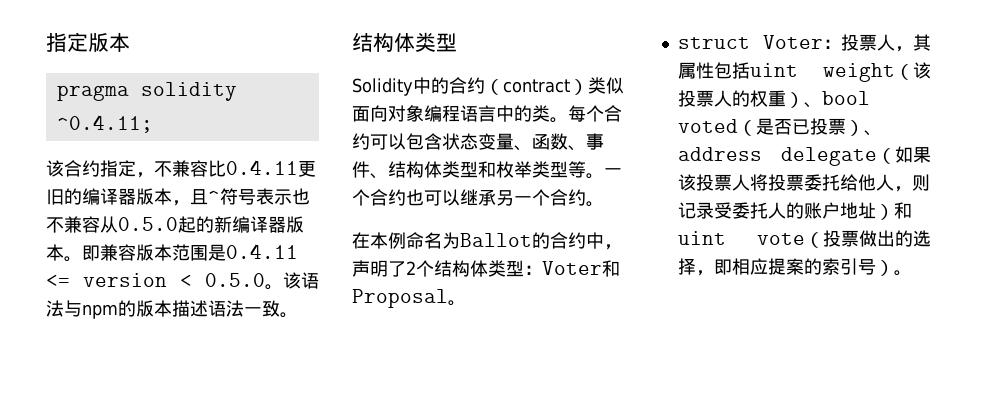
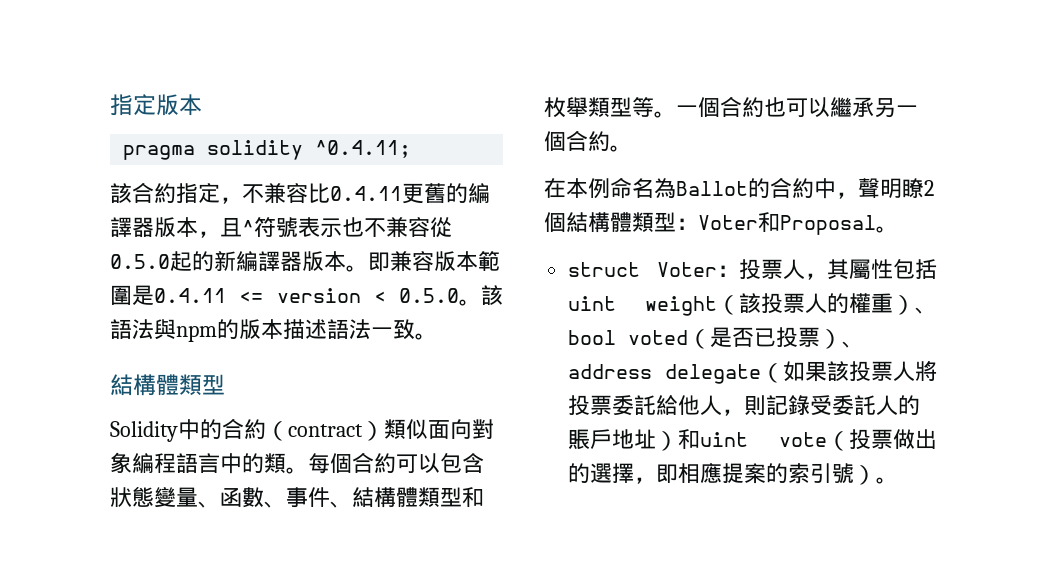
[46,160,100,177] 该合约 -> [110,182,176,203] 該合約
[46,188,118,205] 旧的编译 -> [424,183,490,204] [110,217,132,237] 舊的編譯
[238,189,256,205] 号 -> [276,217,298,238] 號
[100,216,118,233] 从 -> [430,217,452,238] 從
[232,216,268,233] 编译 -> [236,251,280,272] 編譯
[172,244,208,261] 范围 -> [478,251,500,271] [110,285,132,305] 範圍
[283,272,319,289] [46,300,82,317] 该语法与 -> [481,285,503,305] [110,319,176,340] 該語法與
[208,300,226,317] 语 -> [327,319,349,339] 語
[352,32,436,52] 结构体类 -> [110,374,202,396] 結構體類
[467,77,485,94] 约 -> [244,419,266,439] 約
[588,77,624,94] [352,105,622,123] [352,133,604,151] [352,161,622,179] [352,189,586,206] 类似面向对象编程语言中的类。每个合约可以包含状态变量、函数、事件、结构体类型和枚举类型等。一个合约也可以继承另一个合约 -> [384,419,494,439] [110,452,484,474] [110,486,484,508] [544,96,918,118] [544,130,610,151] 類似面向對象編程語言中的類。每個合約可以包含狀態變量、函數、事件、結構體類型和枚舉類型等。一個合約也可以繼承另一個合約
[442,232,460,249] 为 -> [654,178,676,199] 為
[568,232,622,250] [352,260,506,277] 约中，声明了2个结构体类 -> [792,178,934,199] [544,212,654,233] 約中，聲明瞭2個結構體類
[677,62,696,79] 属 -> [849,259,871,280] 屬
[913,62,931,79] 该 -> [739,293,761,313] 該
[749,90,768,107] 权 -> [849,293,871,313] 權
[677,174,930,192] [677,202,840,219] 该投票人将投票委托给他人，则记录受委托人的账户 -> [827,360,937,382] [568,395,921,416] [568,429,613,450] 該投票人將投票委託給他人，則記錄受委託人的賬戶
[913,230,931,247] [677,258,768,276] 选择，即相应 -> [590,463,723,484] 選擇，即相應
[857,259,876,275] 号 -> [832,463,855,484] 號

